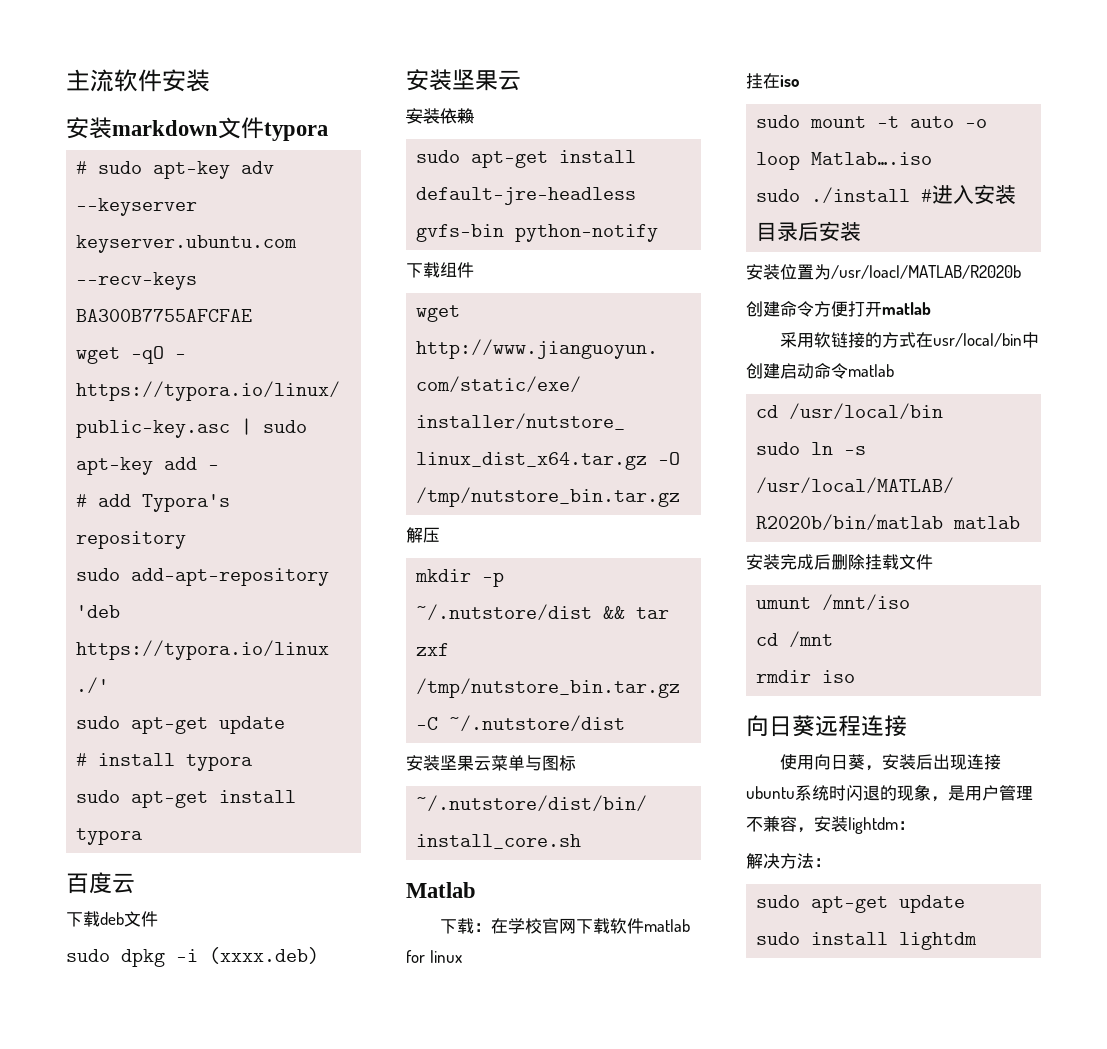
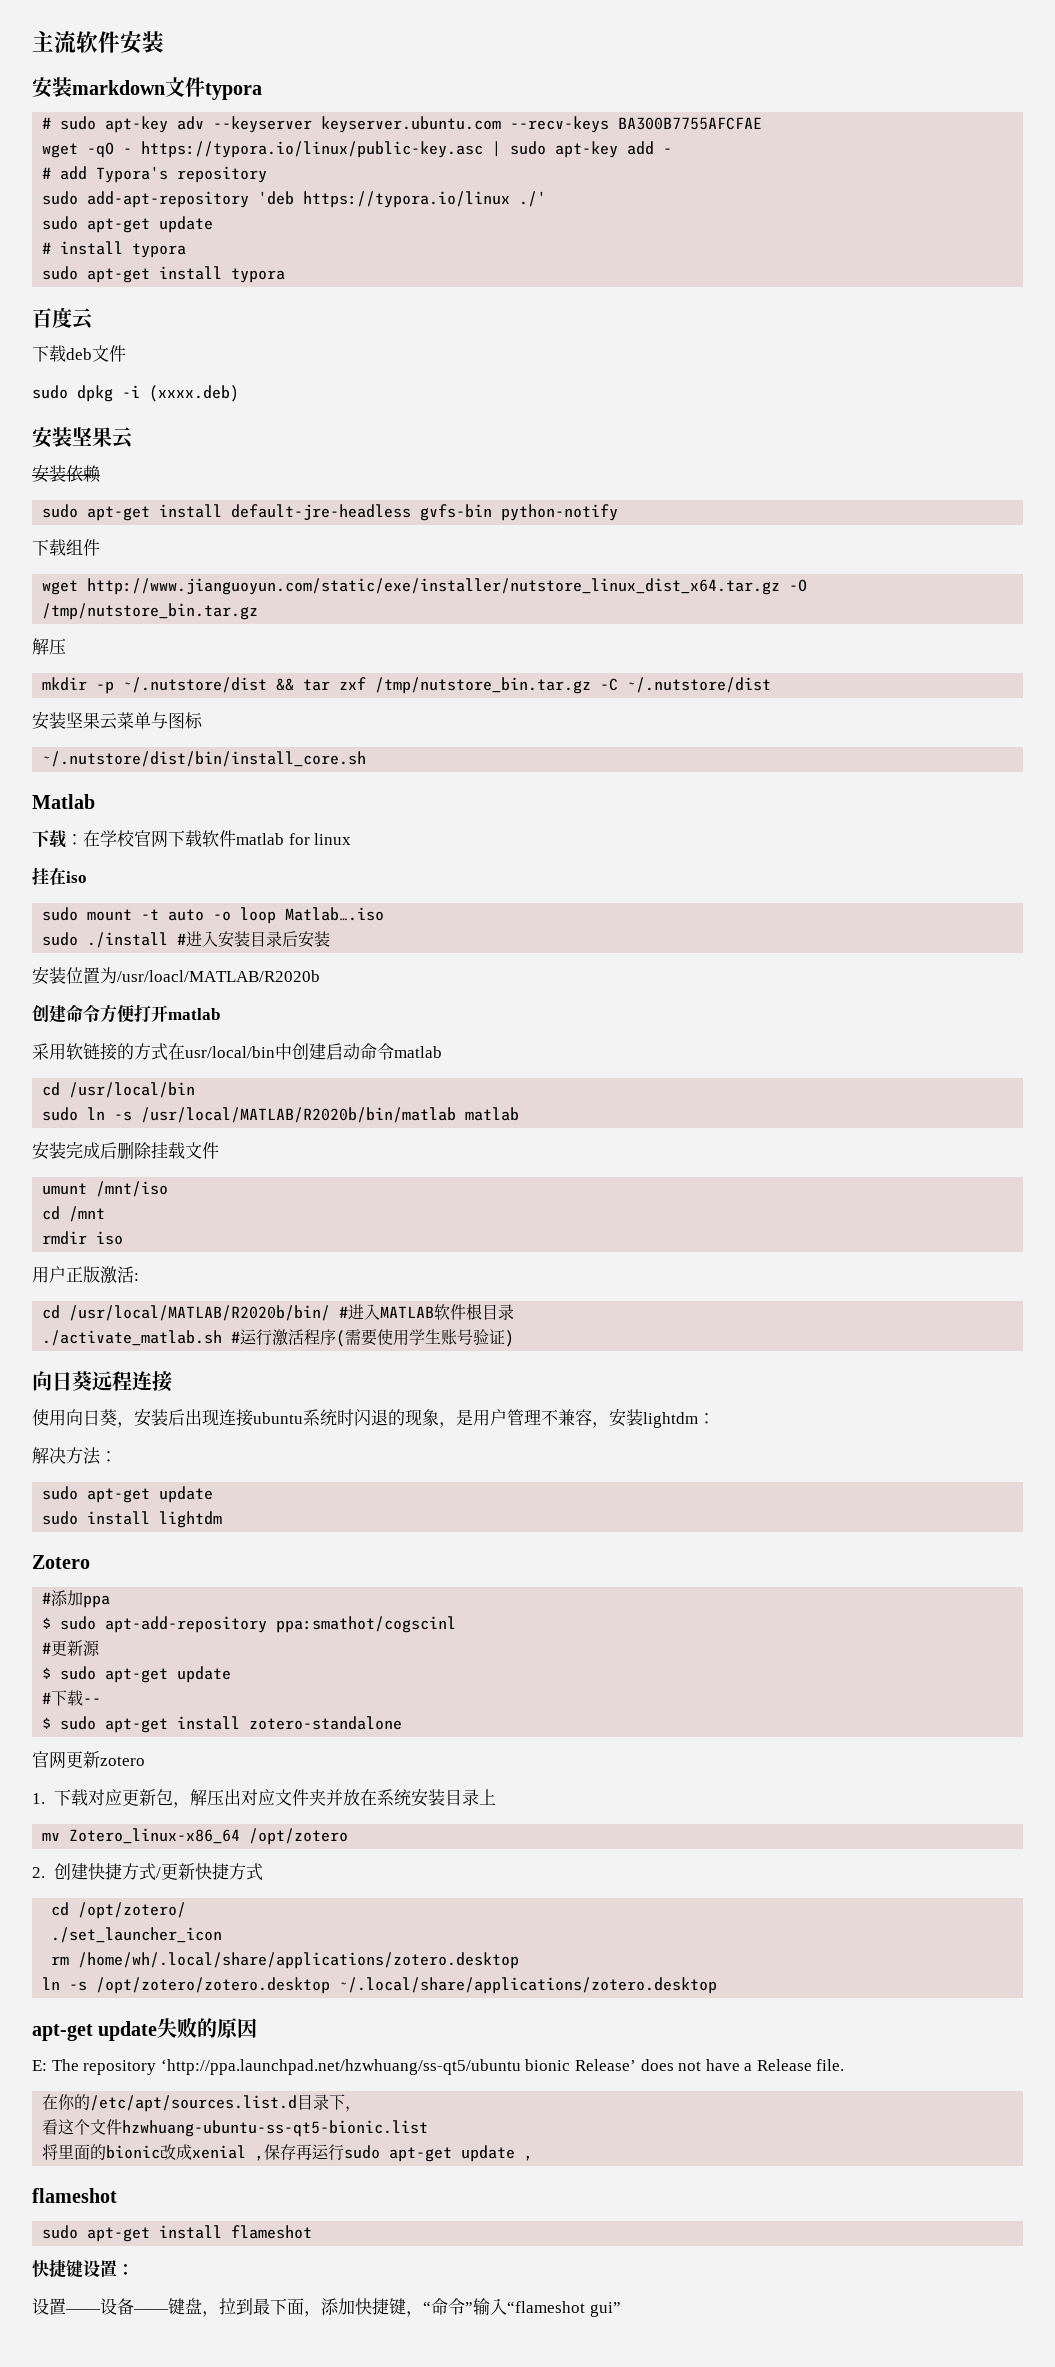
(856, 676) none -> [32,1266,139,1284] [42,1303,515,1321] [42,1329,515,1347] // 用户正版激活: // cd /usr/local/MATLAB/R2020b/bin/ #进入MATLAB软件根目录 // ./activate_matlab.sh #运行激活程序(需要使用学生账号验证)
(978, 941) none -> [32,1555,90,1569] [42,1590,111,1608] [42,1616,457,1633] [42,1640,101,1656] [42,1666,232,1683] [42,1690,102,1706] [42,1716,403,1733] [32,1751,145,1769] [32,1789,497,1808] [42,1828,349,1845] [32,1863,264,1881] [51,1902,187,1919] [51,1927,223,1943] [51,1952,520,1969] [42,1977,718,1994] [32,2018,258,2041] [32,2059,845,2075] [42,2094,362,2112] [42,2119,429,2137] [42,2144,534,2162] [32,2188,117,2203] [42,2225,313,2242] [32,2259,134,2278] [32,2298,621,2317] // Zotero // #添加ppa // $ sudo apt-add-repository ppa:smathot/cogscinl // #更新源 // $ sudo apt-get update // #下载-- // $ sudo apt-get install zotero-standalone // 官网更新zotero // 1.下载对应更新包，解压出对应文件夹并放在系统安装目录上 // mv Zotero_linux-x86_64 /opt/zotero // 2.创建快捷方式/更新快捷方式 // cd /opt/zotero/ // ./set_launcher_icon // rm /home/wh/.local/share/applications/zotero.desktop // ln -s /opt/zotero/zotero.desktop ~/.local/share/applications/zotero.desktop // apt-get update失败的原因 // E: The repository ‘http://ppa.launchpad.net/hzwhuang/ss-qt5/ubuntu bionic Release’ does not have a Release file. // 在你的/etc/apt/sources.list.d目录下， // 看这个文件hzwhuang-ubuntu-ss-qt5-bionic.list // 将里面的bionic改成xenial ,保存再运行sudo apt-get update , // flameshot // sudo apt-get install flameshot // 快捷键设置： // 设置——设备——键盘，拉到最下面，添加快捷键，“命令”输入“flameshot gui”

